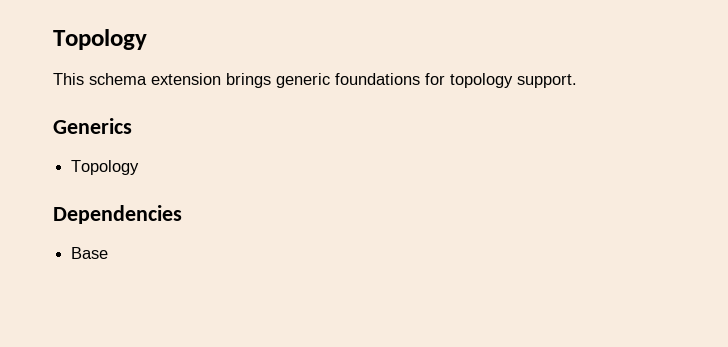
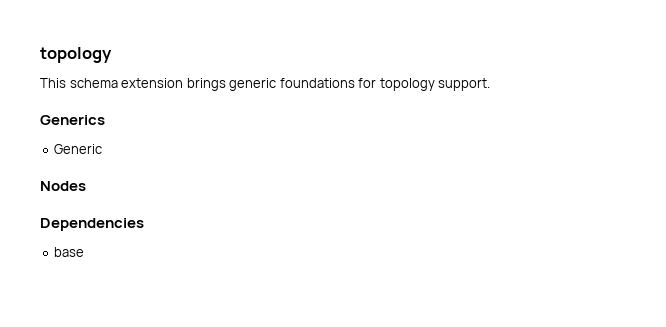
[53,29,147,50] Topology -> [40,47,112,63] topology
[71,160,140,175] Topology -> [54,144,103,154] [40,181,86,191] Generic // Nodes
[71,247,109,259] Base -> [54,247,85,257] base

